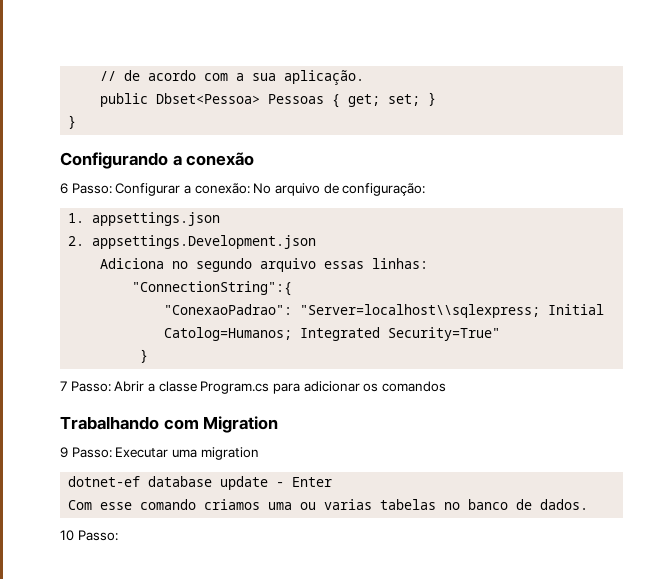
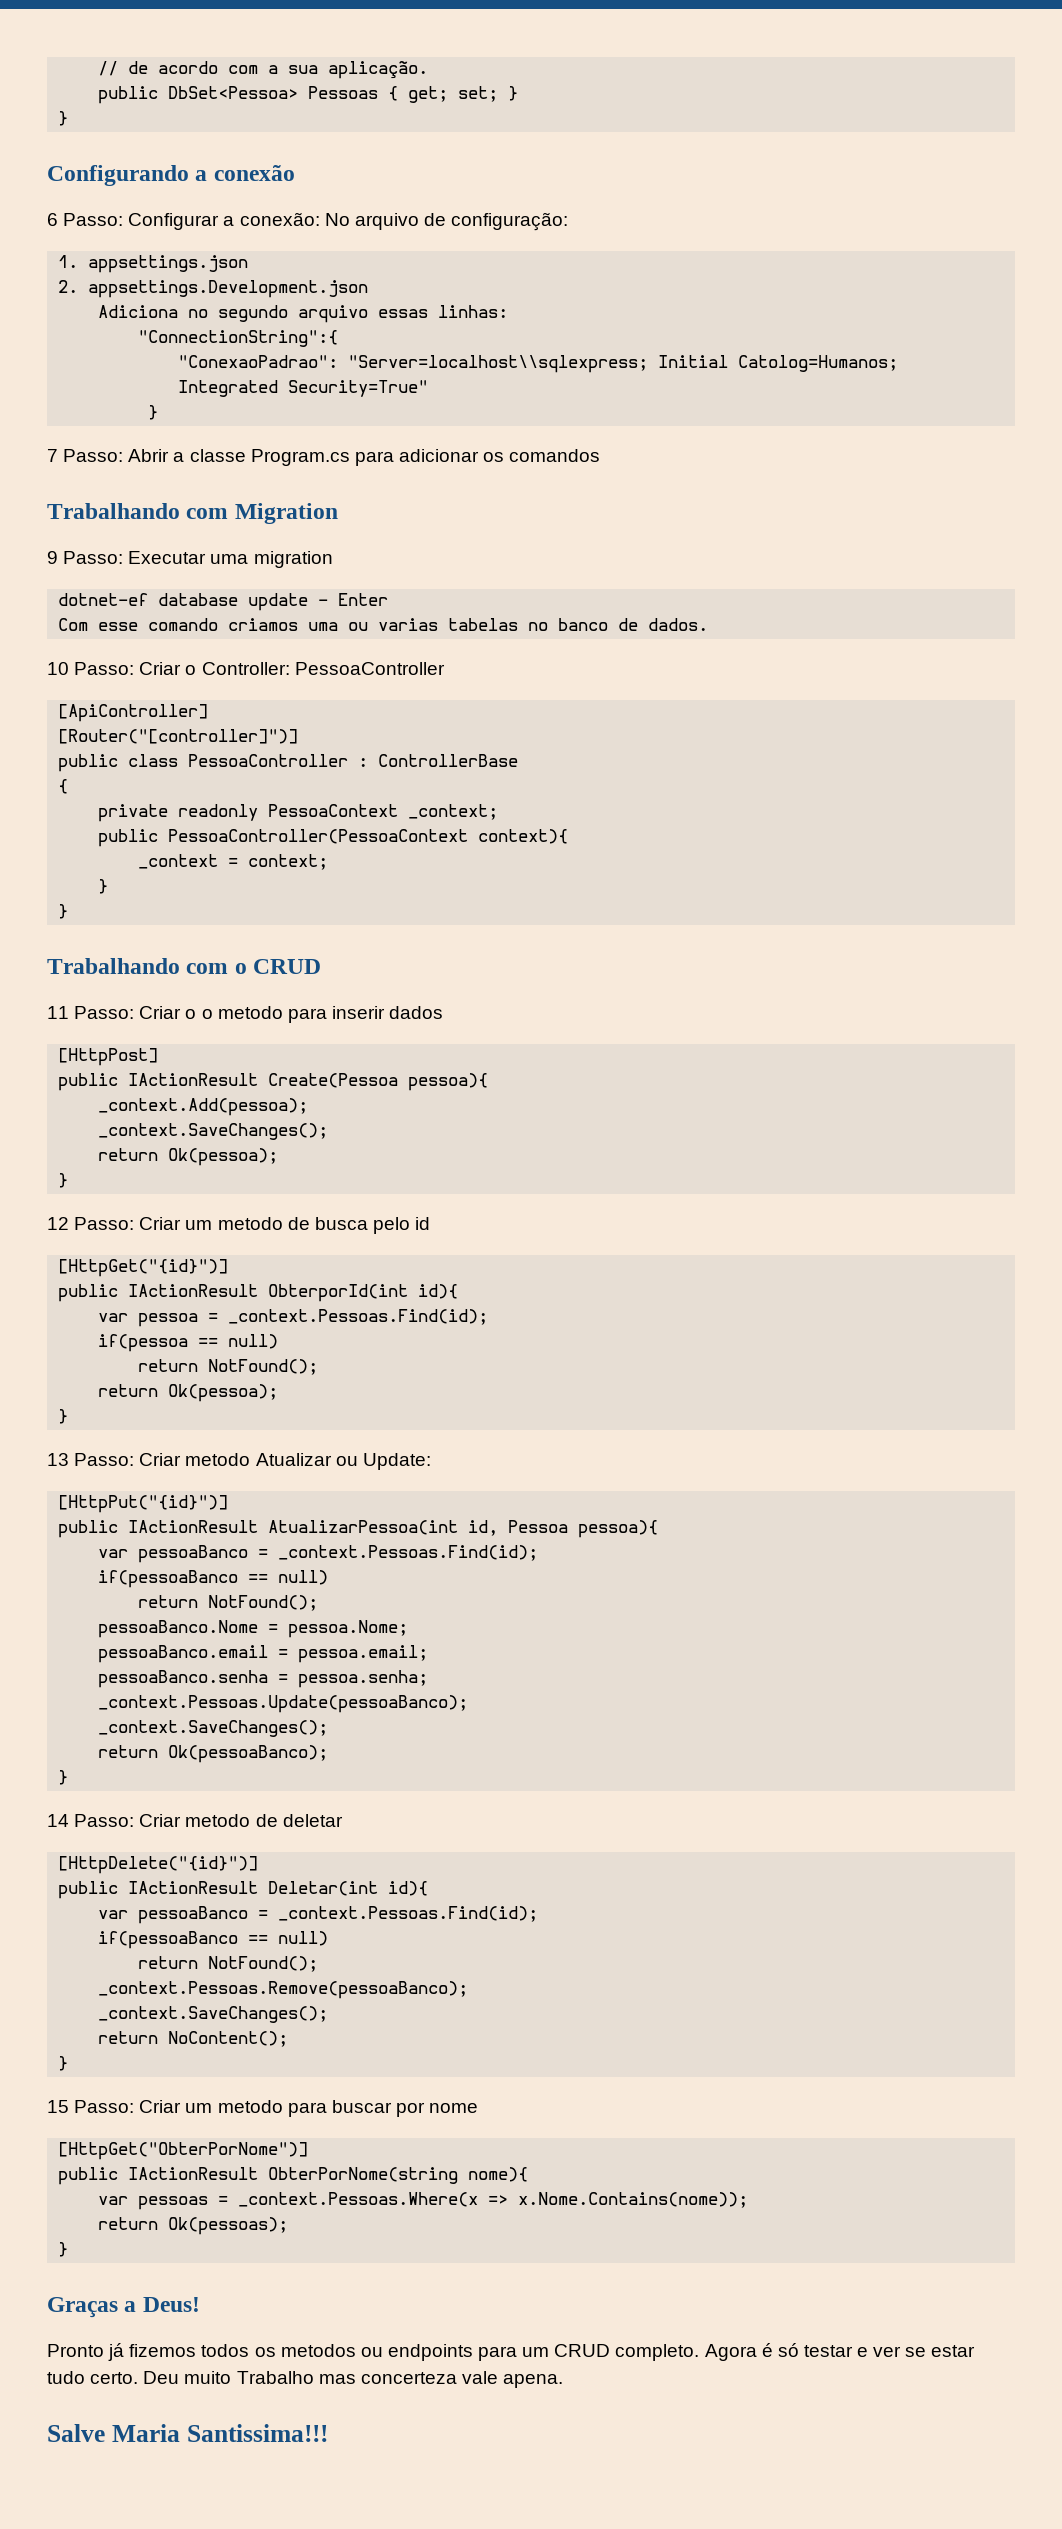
[156,93,261,104] Dbset<Pessoa> -> [168,86,299,99] DbSet<Pessoa>
(118, 535) none -> [139,662,445,675] [58,704,209,722] [58,729,299,744] [58,754,519,772] [58,779,69,794] [98,804,499,822] [98,829,569,847] [138,854,329,870] [98,879,109,894] [58,904,69,919] [47,958,322,974] [47,1006,444,1023] [58,1048,159,1066] [58,1073,489,1091] [98,1098,309,1116] [98,1123,329,1140] [98,1148,279,1166] [58,1173,69,1188] [47,1217,431,1234] [58,1259,229,1277] [58,1284,459,1302] [98,1309,489,1327] [98,1334,279,1352] [138,1359,319,1375] [98,1384,279,1402] [58,1409,69,1424] [47,1453,431,1470] [58,1495,229,1513] [58,1520,659,1538] [98,1545,539,1563] [98,1570,329,1588] [138,1595,319,1611] [98,1620,409,1638] [98,1645,429,1663] [98,1670,429,1688] [98,1695,469,1713] [98,1720,329,1737] [98,1745,329,1763] [58,1770,69,1785] [47,1814,343,1827] [58,1856,259,1874] [58,1881,429,1899] [98,1906,539,1924] [98,1931,329,1949] [138,1956,319,1972] [98,1981,469,1999] [98,2006,329,2023] [98,2031,289,2047] [58,2056,69,2071] [47,2100,479,2117] [58,2142,309,2160] [58,2167,529,2185] [98,2192,749,2210] [98,2217,289,2235] [58,2242,69,2257] [47,2297,200,2318] [47,2343,976,2361] [47,2371,564,2388] [47,2424,328,2442] Criar o Controller: PessoaController // [ApiController] // [Router("[controller]")] // public class PessoaController : ControllerBase // { // private readonly PessoaContext _context; // public PessoaController(PessoaContext context){ // _context = context; // } // } // Trabalhando com o CRUD // 11 Passo: Criar o o metodo para inserir dados // [HttpPost] // public IActionResult Create(Pessoa pessoa){ // _context.Add(pessoa); // _context.SaveChanges(); // return Ok(pessoa); // } // 12 Passo: Criar um metodo de busca pelo id // [HttpGet("{id}")] // public IActionResult ObterporId(int id){ // var pessoa = _context.Pessoas.Find(id); // if(pessoa == null) // return NotFound(); // return Ok(pessoa); // } // 13 Passo: Criar metodo Atualizar ou Update: // [HttpPut("{id}")] // public IActionResult AtualizarPessoa(int id, Pessoa pessoa){ // var pessoaBanco = _context.Pessoas.Find(id); // if(pessoaBanco == null) // return NotFound(); // pessoaBanco.Nome = pessoa.Nome; // pessoaBanco.email = pessoa.email; // pessoaBanco.senha = pessoa.senha; // _context.Pessoas.Update(pessoaBanco); // _context.SaveChanges(); // return Ok(pessoaBanco); // } // 14 Passo: Criar metodo de deletar // [HttpDelete("{id}")] // public IActionResult Deletar(int id){ // var pessoaBanco = _context.Pessoas.Find(id); // if(pessoaBanco == null) // return NotFound(); // _context.Pessoas.Remove(pessoaBanco); // _context.SaveChanges(); // return NoContent(); // } // 15 Passo: Criar um metodo para buscar por nome // [HttpGet("ObterPorNome")] // public IActionResult ObterPorNome(string nome){ // var pessoas = _context.Pessoas.Where(x => x.Nome.Contains(nome)); // return Ok(pessoas); // } // Graças a Deus! // Pronto já fizemos todos os metodos ou endpoints para um CRUD completo. Agora é só testar e ver se estar tudo certo. Deu muito Trabalho mas concerteza vale apena. // Salve Maria Santissima!!!

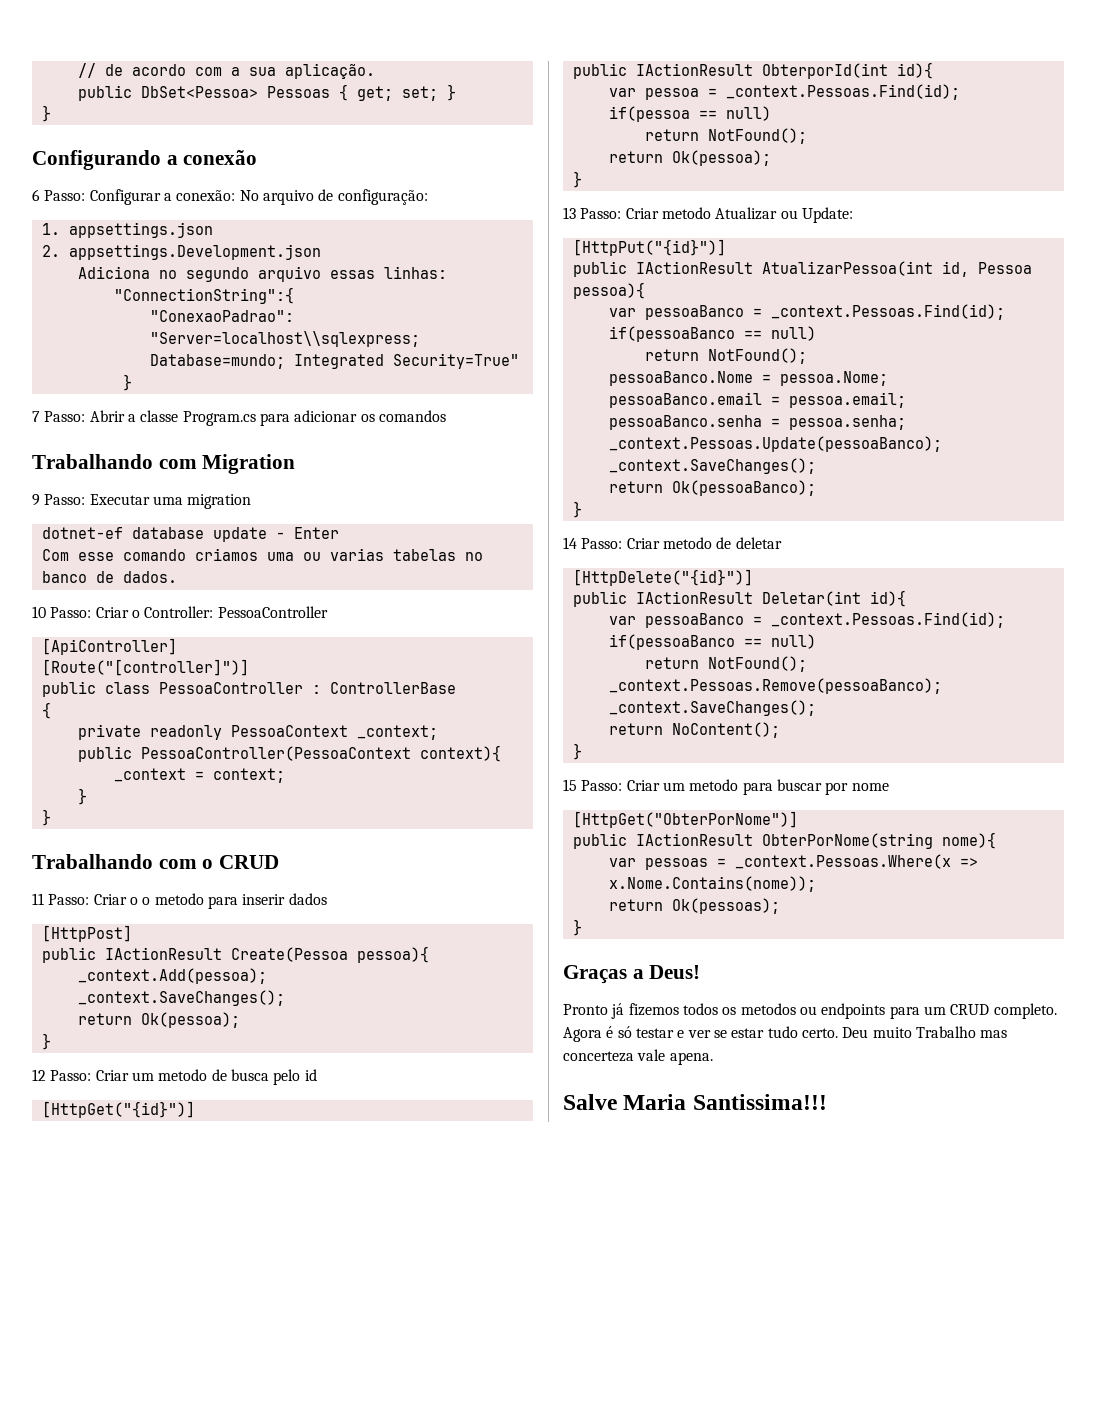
[658,355,899,372] Initial Catolog=Humanos; -> [149,354,285,369] Database=mundo;
[58,729,299,744] [Router("[controller]")] -> [41,659,249,676] [Route("[controller]")]

